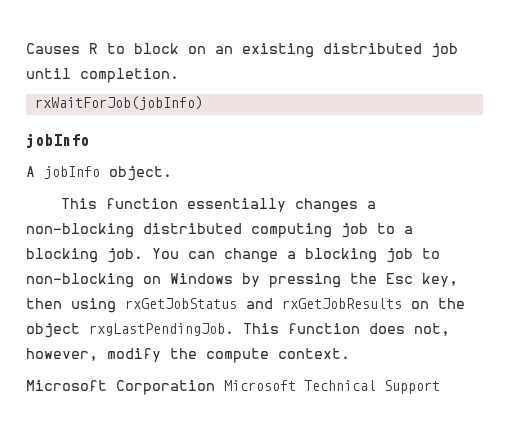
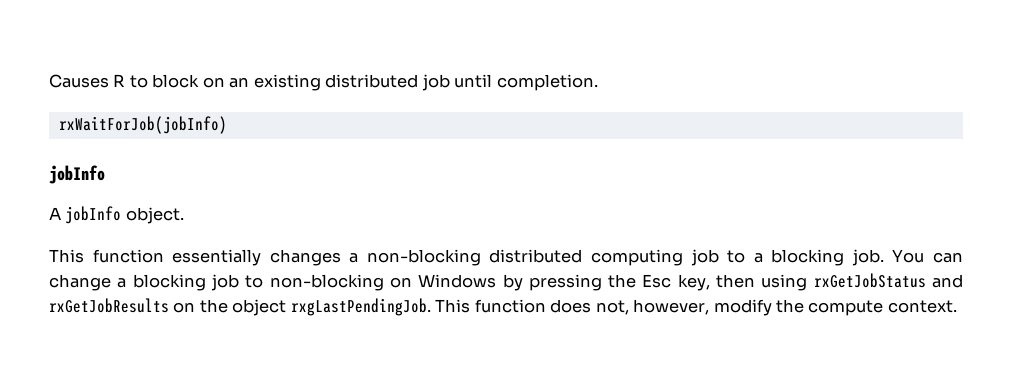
[26,380,440,395] // Microsoft Corporation Microsoft Technical Support -> (957, 306) none

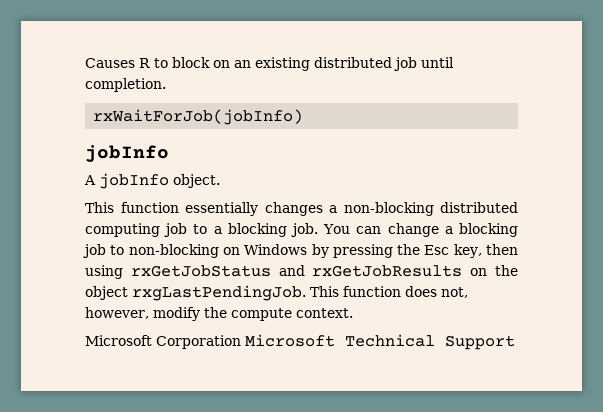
(957, 306) none -> [85,334,515,350] // Microsoft Corporation Microsoft Technical Support

